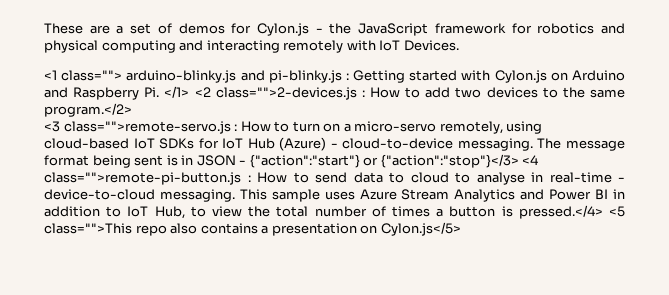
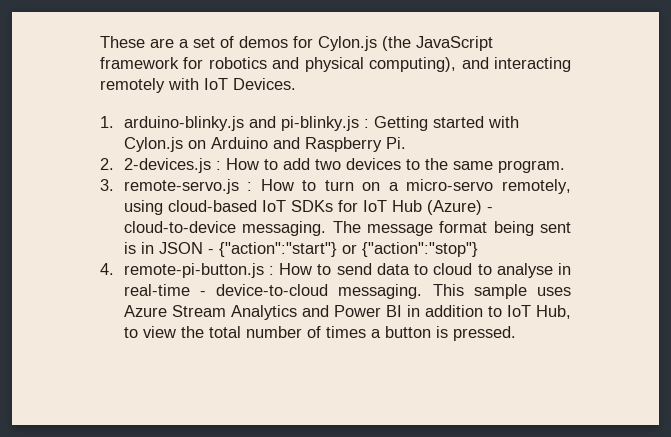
[315,23,352,34] - the -> [382,36,411,51] (the
[101,40,176,53] computing -> [369,57,457,72] computing),
[44,70,123,81] <1 class=""> -> [100,116,114,128] 1.
[164,86,357,100] </1> <2 class="">2-devices.js -> [100,158,211,173] // 2. 2-devices.js
[44,103,132,117] [44,121,231,134] program.</2> // <3 class="">remote-servo.js -> [497,160,565,173] [100,179,239,194] program. // 3. remote-servo.js
[380,154,539,168] [44,172,241,185] {"action":"stop"}</3> <4 class="">remote-pi-button.js -> [361,242,478,257] [100,263,264,278] {"action":"stop"} // 4. remote-pi-button.js
[518,205,625,219] [44,222,461,236] pressed.</4> <5 class="">This repo also contains a presentation on Cylon.js</5> -> [452,326,516,341] pressed.

